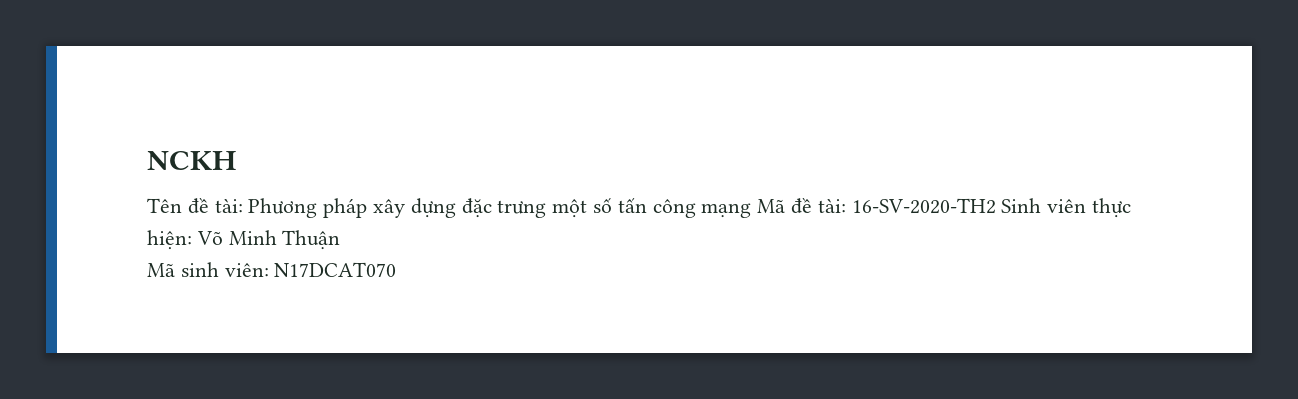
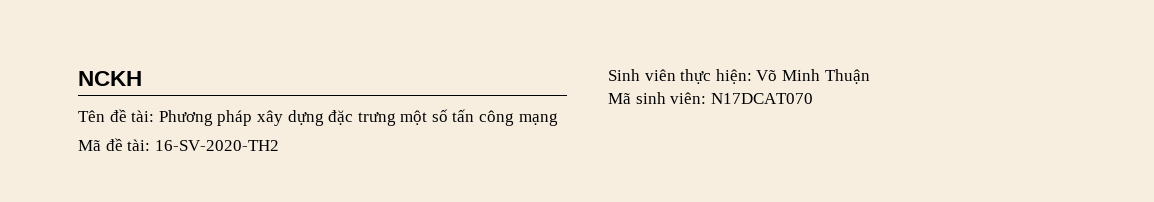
(752, 210) none -> (558, 119) //
(996, 206) none -> (279, 145) //

